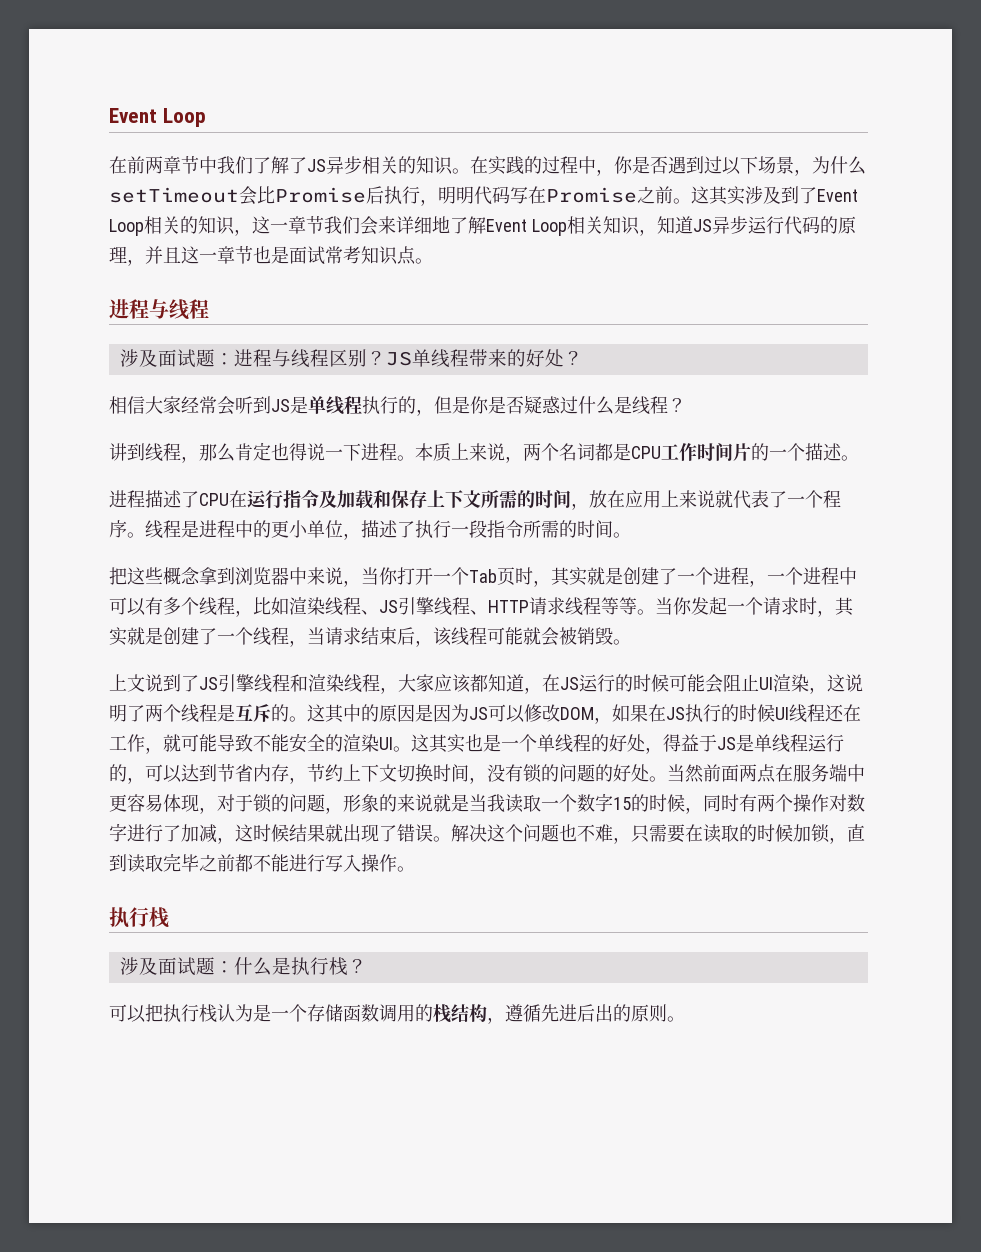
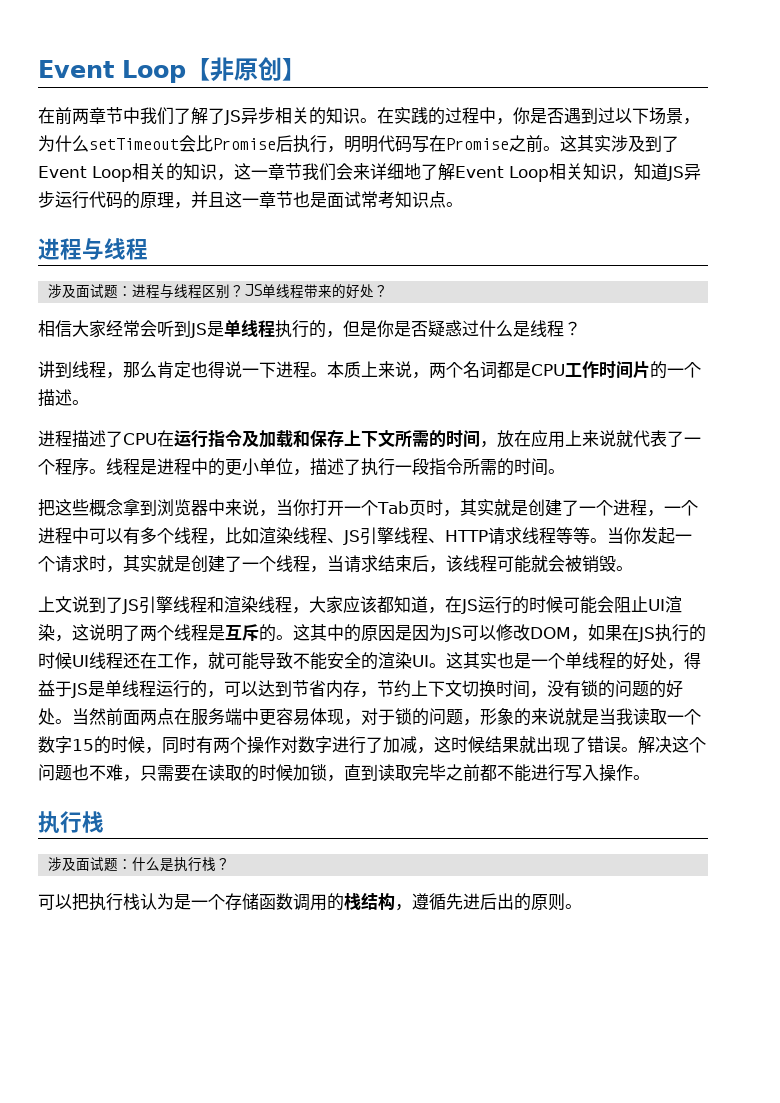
[109,108,206,127] Event Loop -> [38,57,306,83] Event Loop【非原创】

